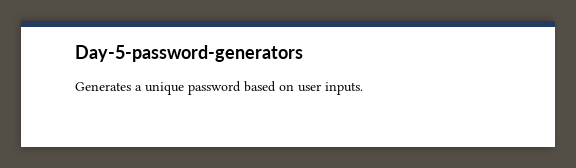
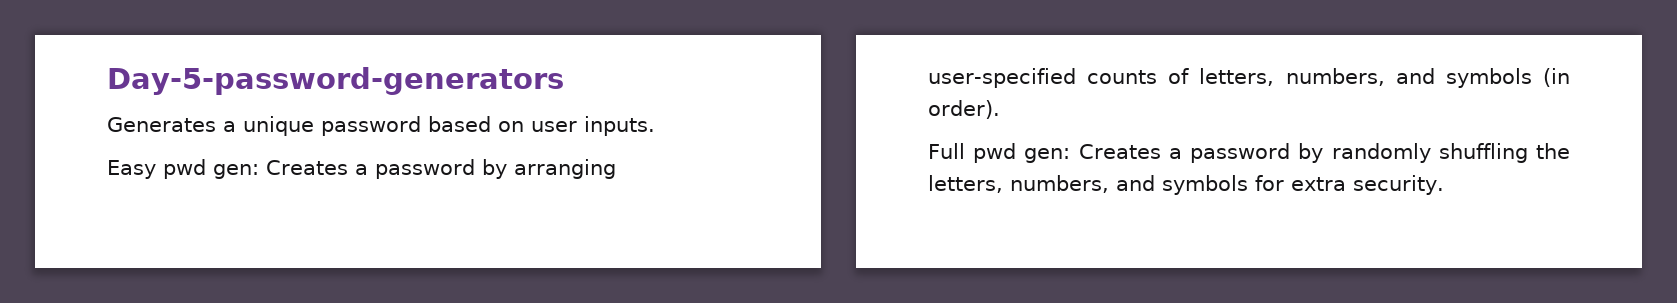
(363, 88) none -> [107,159,616,179] [928,68,1570,88] [928,100,1000,119] [928,143,1570,163] [928,175,1444,195] // Easy pwd gen: Creates a password by arranging user-specified counts of letters, numbers, and symbols (in order). // Full pwd gen: Creates a password by randomly shuffling the letters, numbers, and symbols for extra security.

